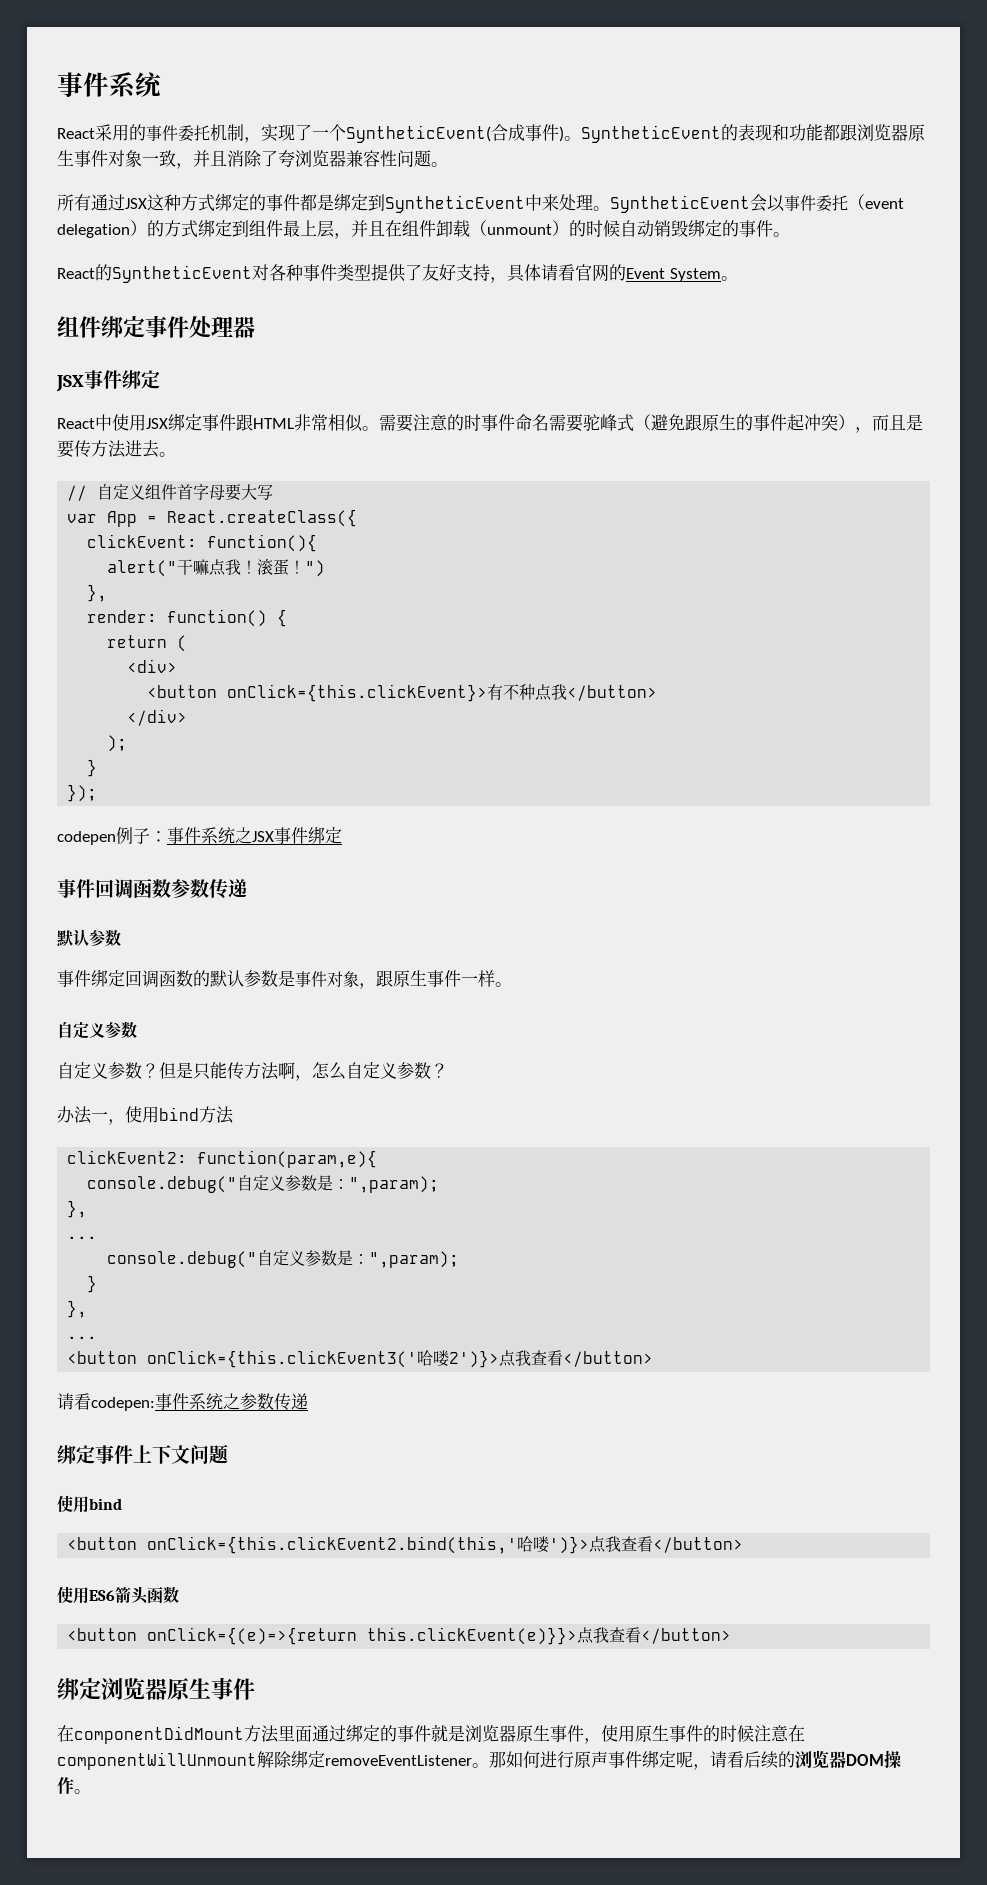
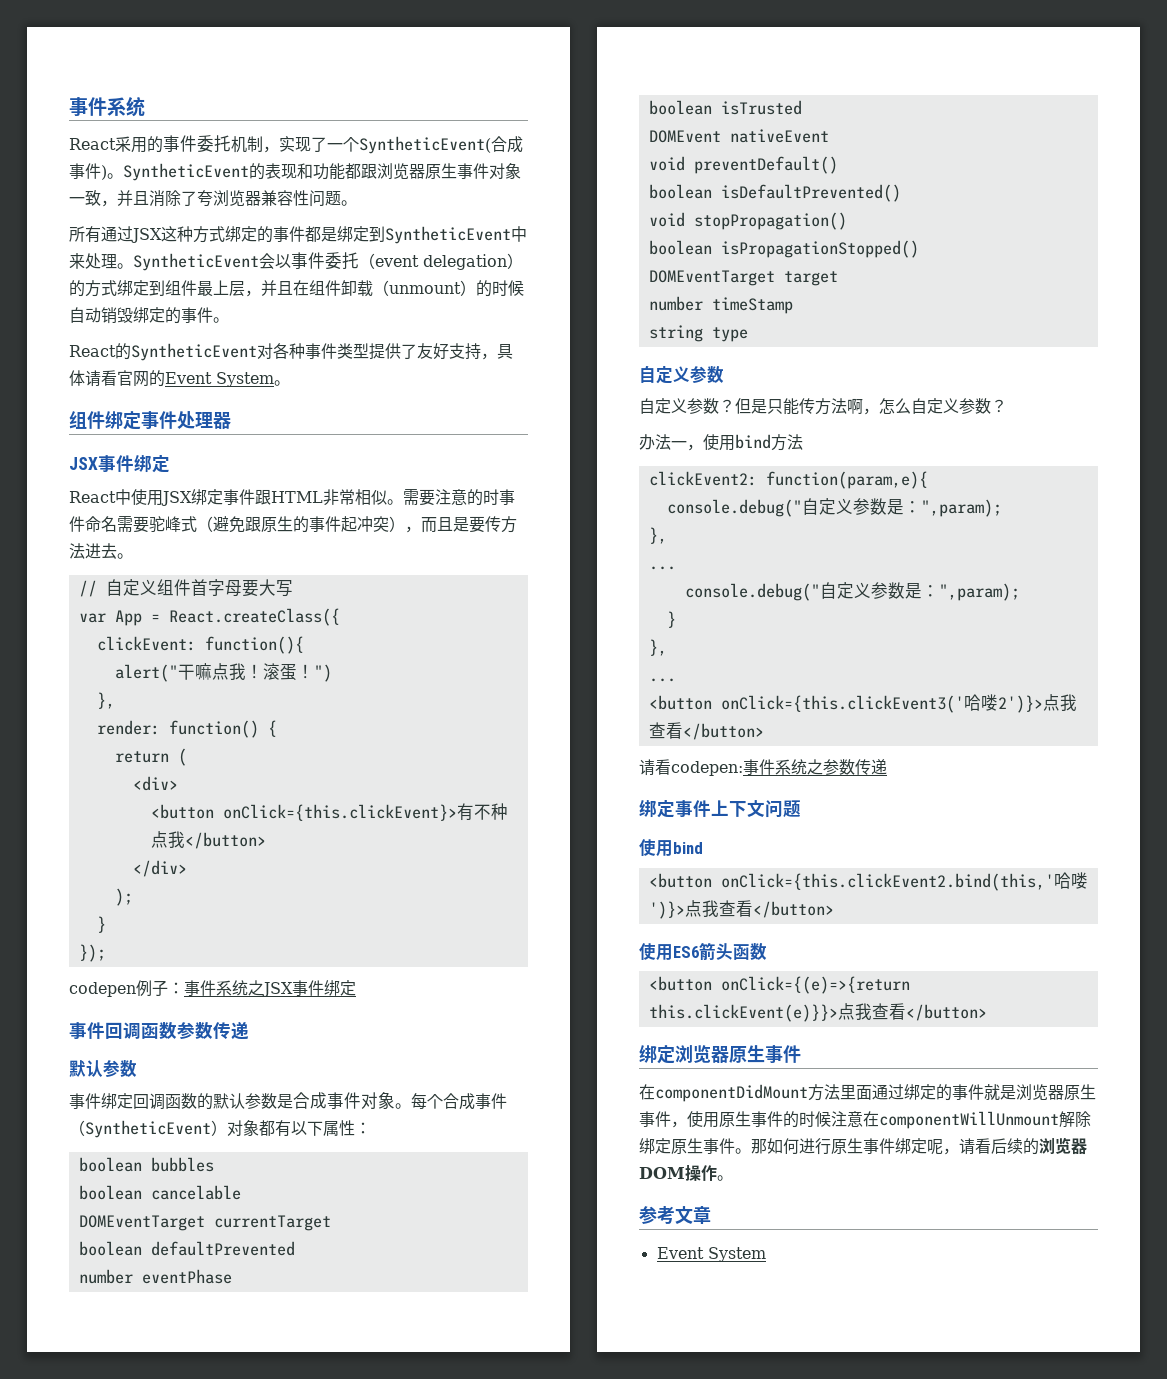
[295,970,512,989] 事件对象，跟原生事件一样。 -> [293,1092,507,1110] [69,1120,371,1138] [78,1157,214,1172] [78,1185,241,1200] [78,1215,331,1231] [78,1241,295,1256] [78,1269,232,1284] [648,100,802,115] [648,129,829,143] [648,156,838,174] [648,184,901,202] [648,212,847,230] [648,240,919,258] [648,270,838,286] [648,296,793,314] [648,325,748,342] 合成事件对象。每个合成事件（SyntheticEvent）对象都有以下属性： // boolean bubbles // boolean cancelable // DOMEventTarget currentTarget // boolean defaultPrevented // number eventPhase // boolean isTrusted // DOMEvent nativeEvent // void preventDefault() // boolean isDefaultPrevented() // void stopPropagation() // boolean isPropagationStopped() // DOMEventTarget target // number timeStamp // string type
[325,1755,472,1766] removeEventListener -> [671,1138,735,1154] 原生事件
[591,1751,608,1768] 声 -> [847,1138,863,1154] 生
(91, 1791) none -> [639,1206,711,1224] [656,1247,766,1262] // 参考文章 // Event System

